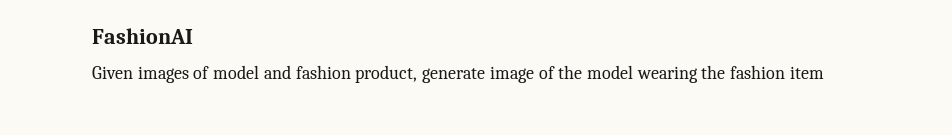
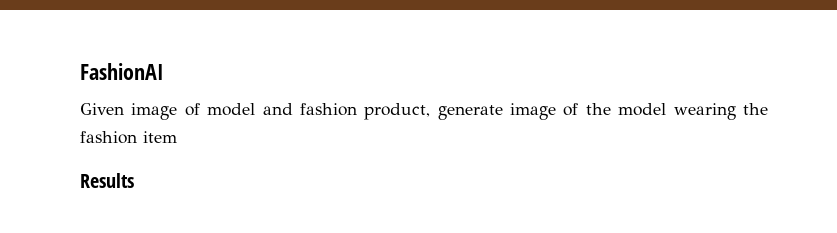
[137,66,189,83] images -> [131,103,178,120] image
(824, 72) none -> [80,173,134,188] // Results

